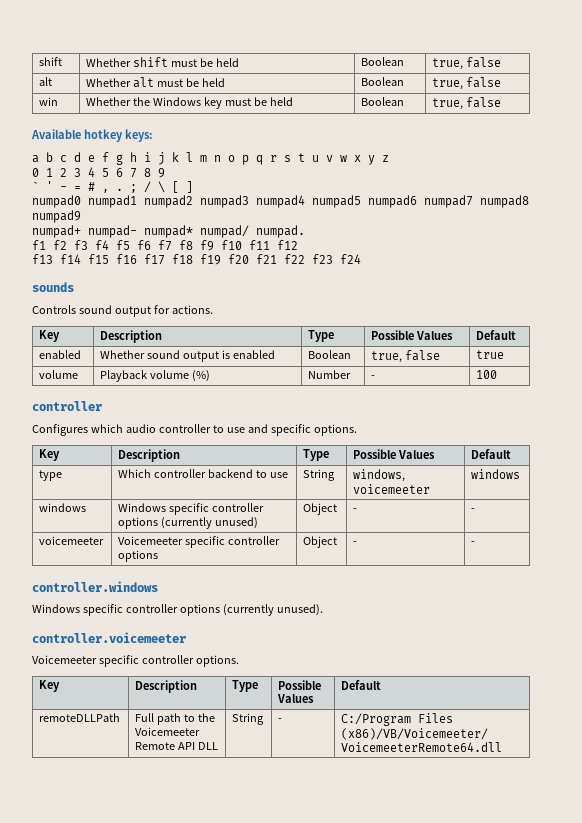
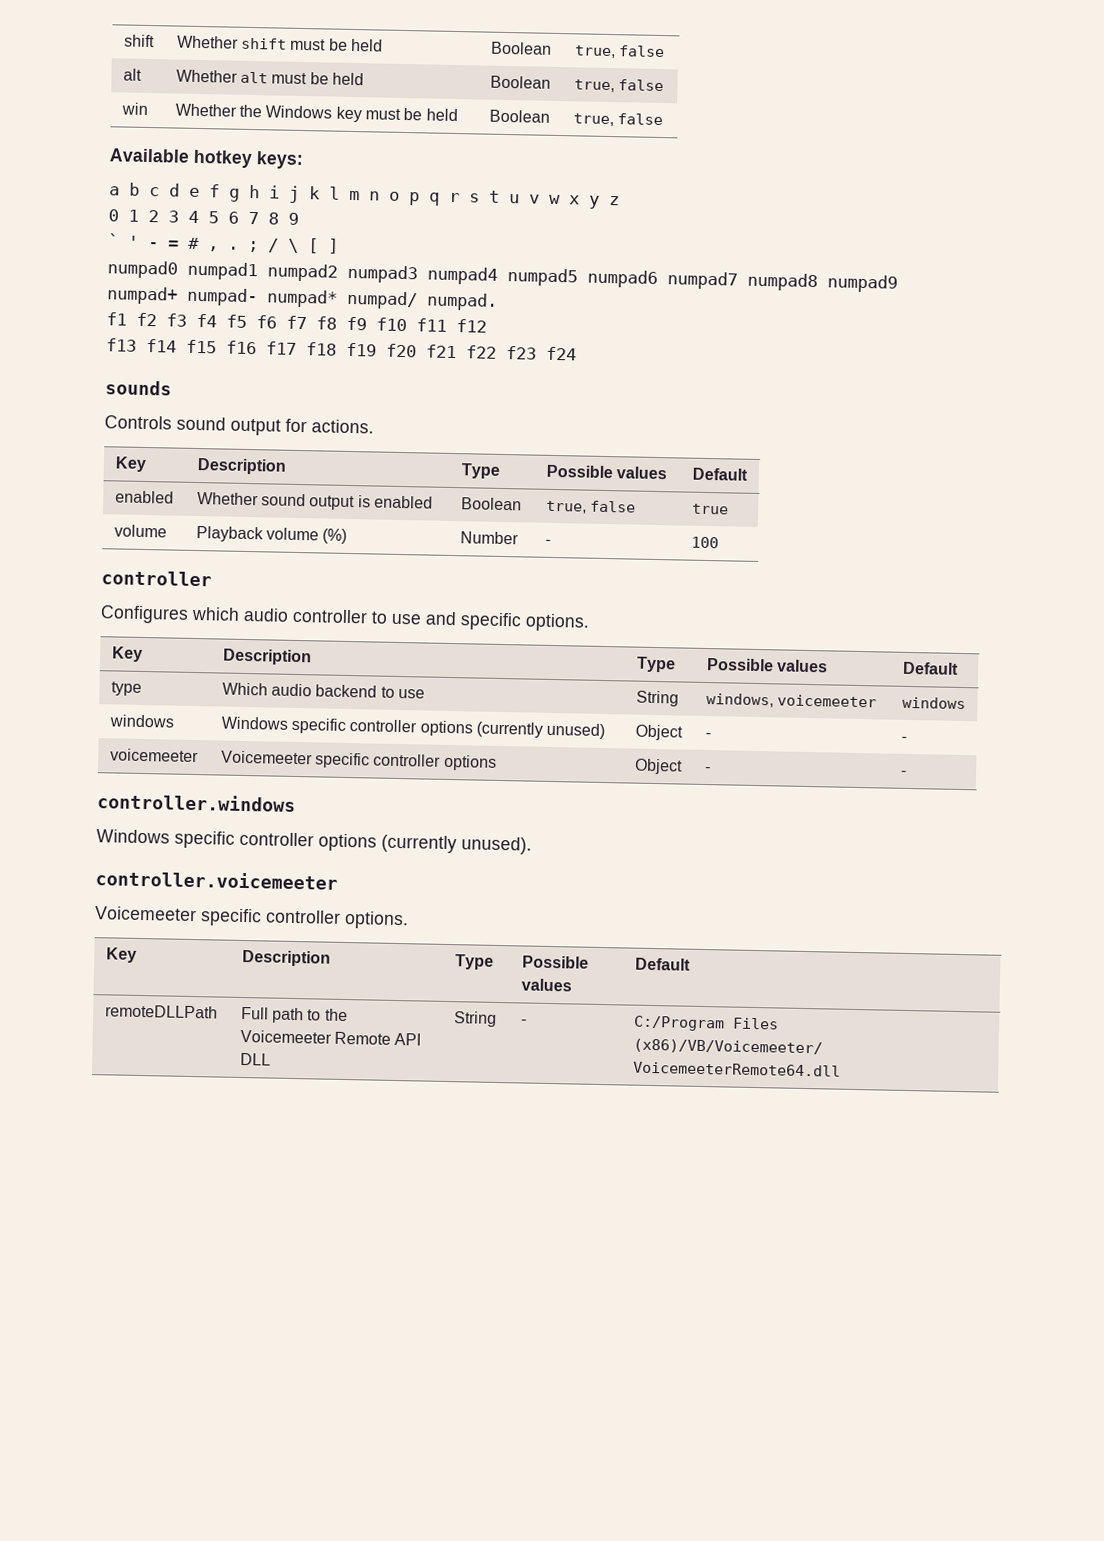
[416,331,454,340] Values -> [615,466,667,480] values
[398,450,436,459] Values -> [775,659,828,673] values
[154,469,207,478] controller -> [270,683,312,697] audio
[277,694,315,703] Values -> [520,978,572,992] values

